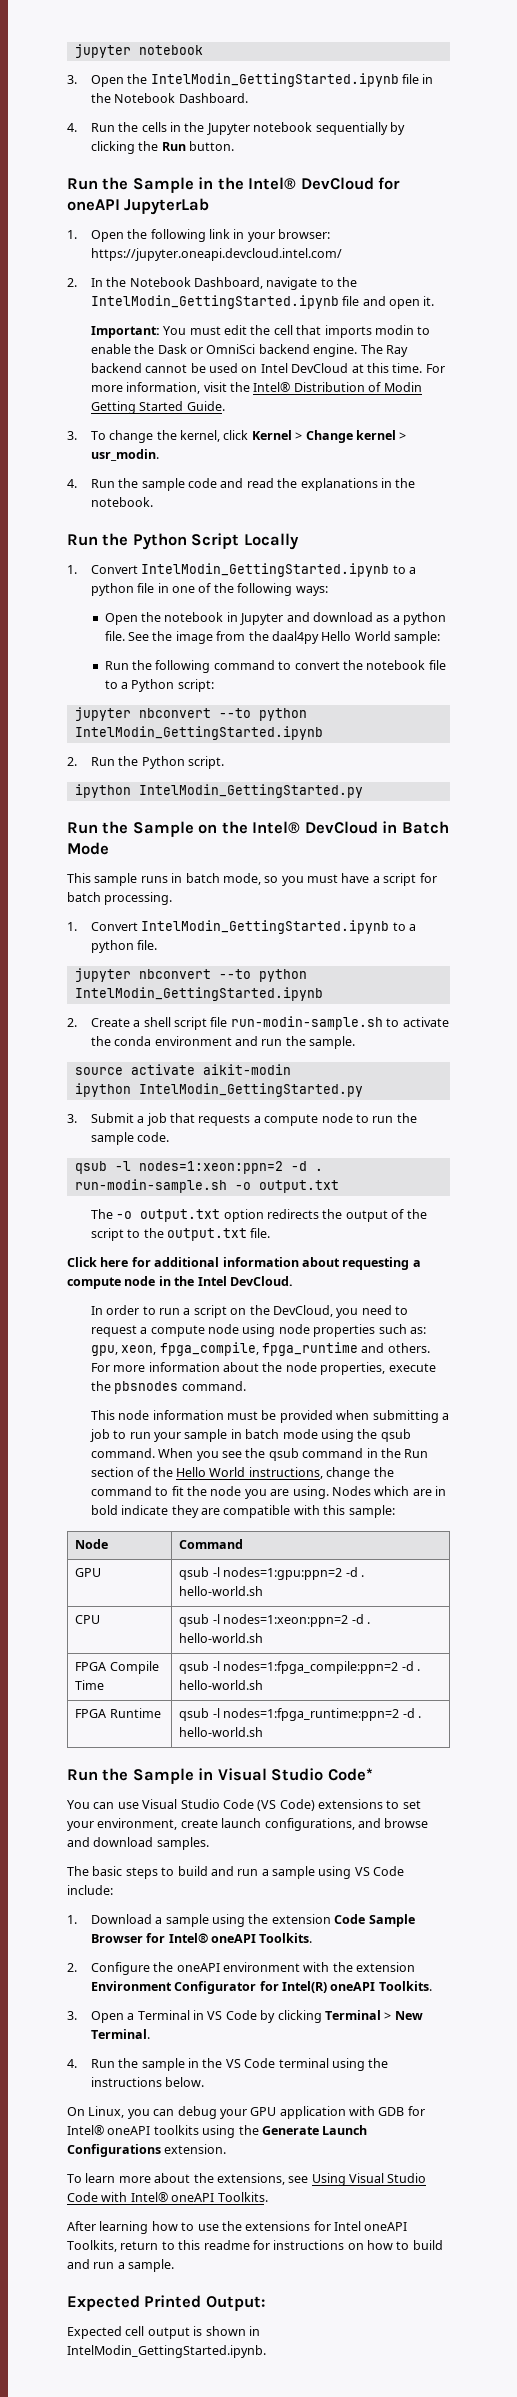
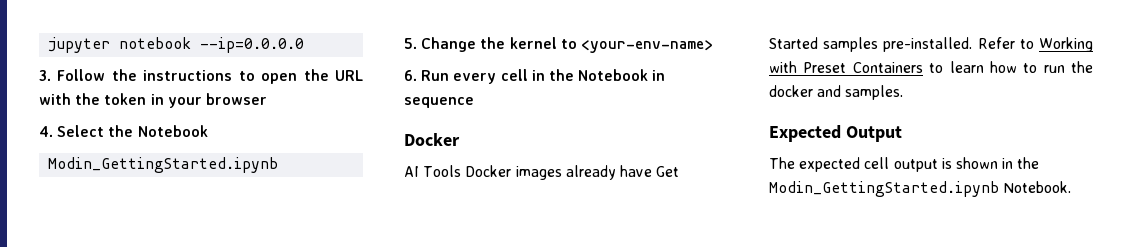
[67,73,434,87] [90,93,248,103] [67,122,405,135] [90,141,235,154] [67,177,401,193] [67,198,210,215] [67,229,331,242] [90,248,342,261] [67,277,358,290] [90,295,435,309] [90,325,431,338] [90,344,408,357] [90,363,445,373] [90,382,422,394] [90,401,225,414] [67,430,407,443] [90,449,159,461] [67,478,416,491] [90,497,153,507] [67,533,299,550] [67,563,417,577] [90,583,328,596] [104,612,447,625] [104,631,441,644] [104,660,446,673] [104,679,214,692] [74,707,307,721] [74,726,323,740] [67,756,225,769] [74,784,363,798] [67,821,449,837] [67,842,109,855] [67,873,437,886] [67,892,173,905] [67,920,417,934] [90,940,158,953] [74,968,307,982] [74,987,323,1001] [67,1016,449,1030] [90,1036,356,1049] [74,1064,291,1075] [74,1083,363,1097] [67,1113,417,1126] [90,1132,170,1145] [74,1161,323,1174] [74,1179,339,1193] [90,1209,427,1222] [90,1228,271,1241] [67,1257,421,1270] [67,1276,293,1289] [90,1305,409,1318] [90,1324,426,1337] [90,1342,430,1356] [90,1362,436,1375] [90,1381,246,1394] [90,1410,449,1423] [89,1429,411,1442] [90,1448,429,1461] [90,1467,394,1480] [90,1486,447,1499] [90,1505,395,1518] [75,1539,109,1549] [179,1539,244,1549] [75,1568,102,1577] [179,1567,364,1580] [179,1586,264,1596] [75,1615,101,1624] [179,1614,370,1627] [179,1633,264,1643] [75,1661,159,1674] [75,1680,105,1690] [179,1661,420,1674] [179,1680,264,1690] [75,1708,161,1718] [179,1708,421,1721] [179,1727,264,1737] [67,1768,373,1784] [67,1799,421,1811] [67,1818,429,1831] [67,1837,209,1850] [67,1866,405,1879] [67,1885,113,1895] [67,1914,415,1927] [90,1933,313,1943] [67,1962,416,1975] [90,1981,432,1994] [67,2010,423,2023] [90,2029,150,2039] [67,2058,389,2071] [90,2077,205,2087] [67,2106,425,2119] [67,2125,368,2138] [67,2144,227,2157] [67,2173,427,2186] [67,2192,268,2202] [67,2221,408,2234] [67,2240,443,2252] [67,2259,175,2272] [67,2295,265,2311] [67,2326,122,2339] // 3. Open the IntelModin_GettingStarted.ipynb file in the Notebook Dashboard. // 4. Run the cells in the Jupyter notebook sequentially by clicking the Run button. // Run the Sample in the Intel® DevCloud for oneAPI JupyterLab // 1. Open the following link in your browser: https://jupyter.oneapi.devcloud.intel.com/ // 2. In the Notebook Dashboard, navigate to the IntelModin_GettingStarted.ipynb file and open it. // Important: You must edit the cell that imports modin to enable the Dask or OmniSci backend engine. The Ray backend cannot be used on Intel DevCloud at this time. For more information, visit the Intel® Distribution of Modin Getting Started Guide. // 3. To change the kernel, click Kernel > Change kernel > usr_modin. // 4. Run the sample code and read the explanations in the notebook. // Run the Python Script Locally // 1. Convert IntelModin_GettingStarted.ipynb to a python file in one of the following ways: // Open the notebook in Jupyter and download as a python file. See the image from the daal4py Hello World sample: // Run the following command to convert the notebook file to a Python script: // jupyter nbconvert --to python IntelModin_GettingStarted.ipynb // 2. Run the Python script. // ipython IntelModin_GettingStarted.py // Run the Sample on the Intel® DevCloud in Batch Mode // This sample runs in batch mode, so you must have a script for batch processing. // 1. Convert IntelModin_GettingStarted.ipynb to a python file. // jupyter nbconvert --to python IntelModin_GettingStarted.ipynb // 2. Create a shell script file run-modin-sample.sh to activate the conda environment and run the sample. // source activate aikit-modin // ipython IntelModin_GettingStarted.py // 3. Submit a job that requests a compute node to run the sample code. // qsub -l nodes=1:xeon:ppn=2 -d . run-modin-sample.sh -o output.txt // The -o output.txt option redirects the output of the script to the output.txt file. // Click here for additional information about requesting a compute node in the Intel DevCloud. // In order to run a script on the DevCloud, you need to request a compute node using node properties such as: gpu, xeon, fpga_compile, fpga_runtime and others. For more information about the node properties, execute the pbsnodes command. // This node information must be provided when submitting a job to run your sample in batch mode using the qsub command. When you see the qsub command in the Run section of the Hello World instructions, change the command to fit the node you are using. Nodes which are in bold indicate they are compatible with this sample: // Node | Command // GPU | qsub -l nodes=1:gpu:ppn=2 -d . hello-world.sh // CPU | qsub -l nodes=1:xeon:ppn=2 -d . hello-world.sh // FPGA Compile Time | qsub -l nodes=1:fpga_compile:ppn=2 -d . hello-world.sh // FPGA Runtime | qsub -l nodes=1:fpga_runtime:ppn=2 -d . hello-world.sh // Run the Sample in Visual Studio Code* // You can use Visual Studio Code (VS Code) extensions to set your environment, create launch configurations, and browse and download samples. // The basic steps to build and run a sample using VS Code include: // 1. Download a sample using the extension Code Sample Browser for Intel® oneAPI Toolkits. // 2. Configure the oneAPI environment with the extension Environment Configurator for Intel(R) oneAPI Toolkits. // 3. Open a Terminal in VS Code by clicking Terminal > New Terminal. // 4. Run the sample in the VS Code terminal using the instructions below. // On Linux, you can debug your GPU application with GDB for Intel® oneAPI toolkits using the Generate Launch Configurations extension. // To learn more about the extensions, see Using Visual Studio Code with Intel® oneAPI Toolkits. // After learning how to use the extensions for Intel oneAPI Toolkits, return to this readme for instructions on how to build and run a sample. // Expected Printed Output: // Expected -> [200,37,305,53] [39,69,363,84] [39,93,267,108] [39,125,208,137] [48,157,279,173] [404,37,713,53] [404,69,666,84] [404,97,474,108] [404,133,460,146] [404,165,680,180] [769,37,1093,52] [769,61,1093,73] [769,85,904,100] [769,125,902,142] [769,157,861,172] --ip=0.0.0.0 // 3. Follow the instructions to open the URL with the token in your browser // 4. Select the Notebook // Modin_GettingStarted.ipynb // 5. Change the kernel to <your-env-name> // 6. Run every cell in the Notebook in sequence // Docker // AI Tools Docker images already have Get Started samples pre-installed. Refer to Working with Preset Containers to learn how to run the docker and samples. // Expected Output // The expected
[67,2345,266,2358] IntelModin_GettingStarted.ipynb. -> [1017,157,1040,169] [769,181,1072,197] the Modin_GettingStarted.ipynb Notebook.

